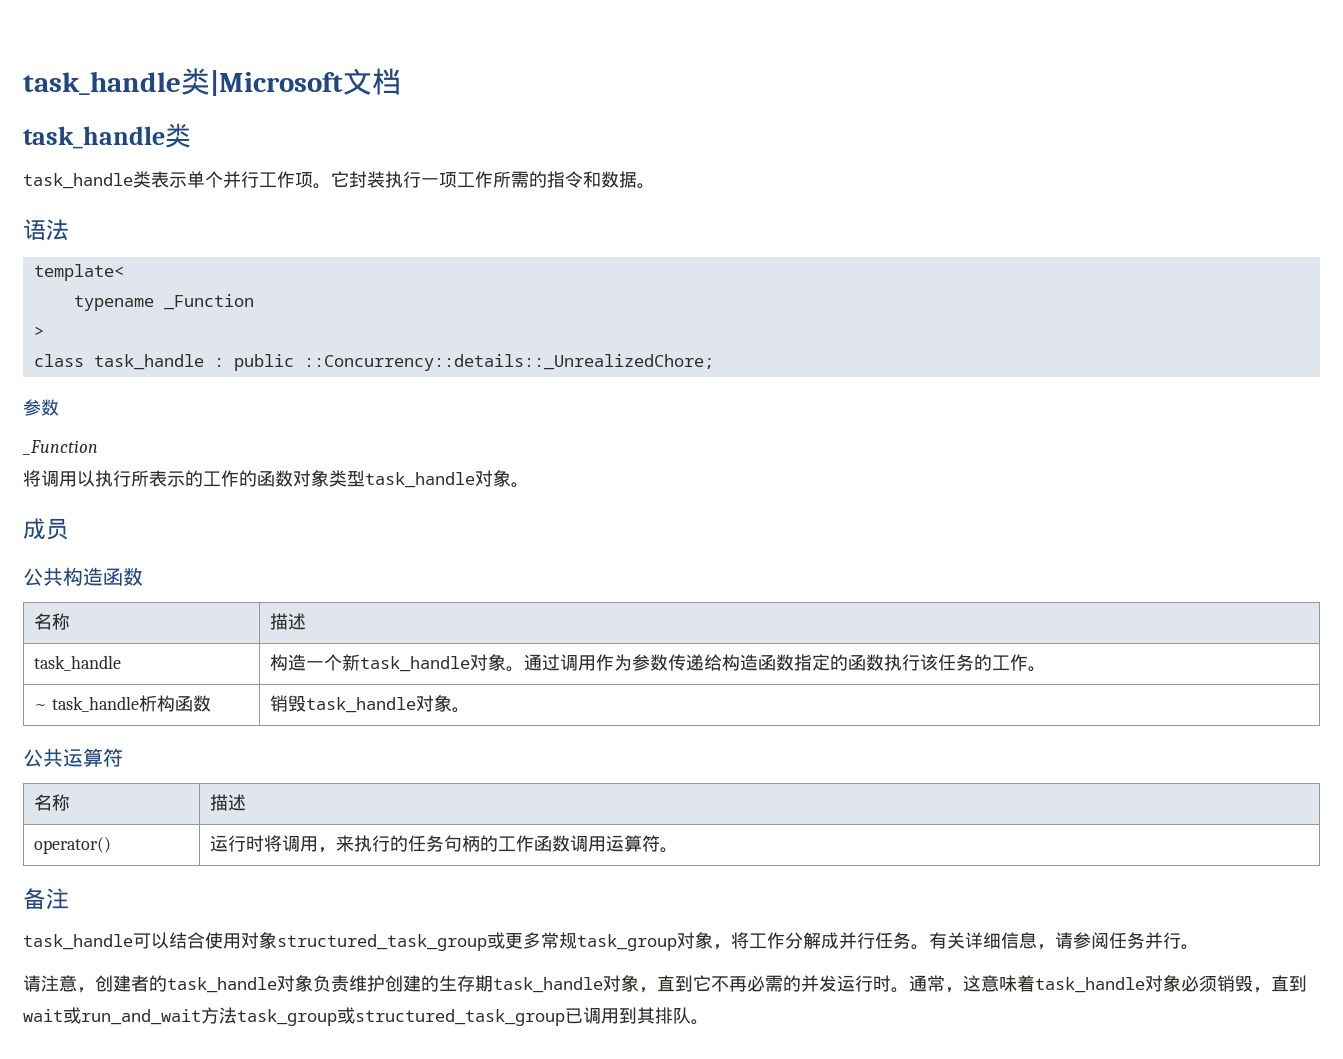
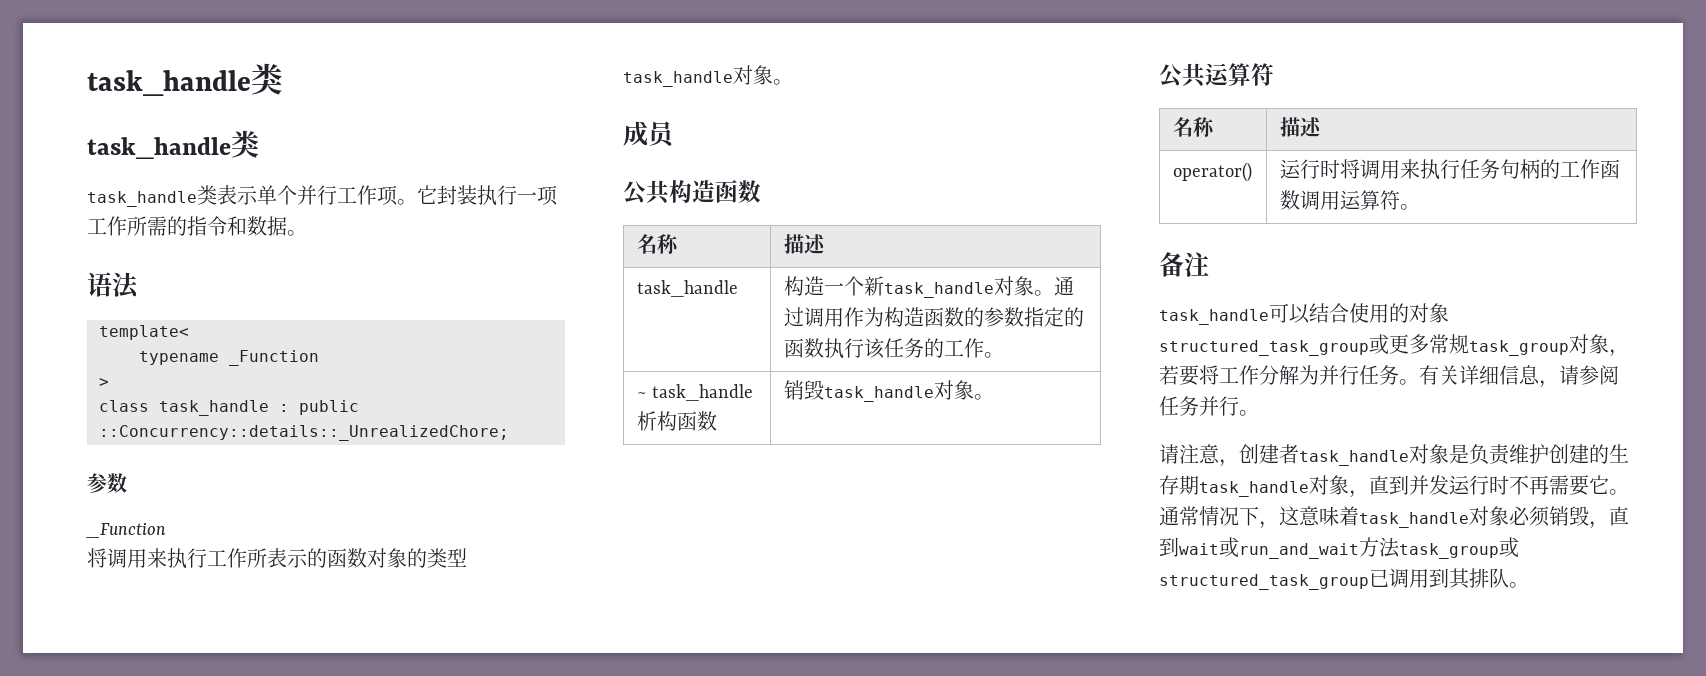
[23,68,401,96] task_handle类|Microsoft文档 -> [87,63,283,96] task_handle类
[77,470,131,487] 以执行 -> [147,548,247,569] 来执行工作
[203,470,257,487] 工作的 -> (327, 558) none
(329, 478) none -> [407,548,427,568] 的
[632,654,795,671] 参数传递给构造函数 -> [883,307,1024,327] 构造函数的参数
[318,835,409,853] ，来执行的 -> [1399,159,1460,180] 来执行
(241, 941) none -> [1389,303,1409,323] 的
(731, 947) none -> [1159,365,1199,386] 若要
[821,932,839,949] 成 -> [1299,365,1319,385] 为
[149,975,313,993] 的task_handle对象 -> [1299,444,1469,466] task_handle对象是
[693,975,945,993] 它不再必需的并发运行时。通常 -> [1409,475,1629,496] [1159,506,1259,526] 并发运行时不再需要它。通常情况下

